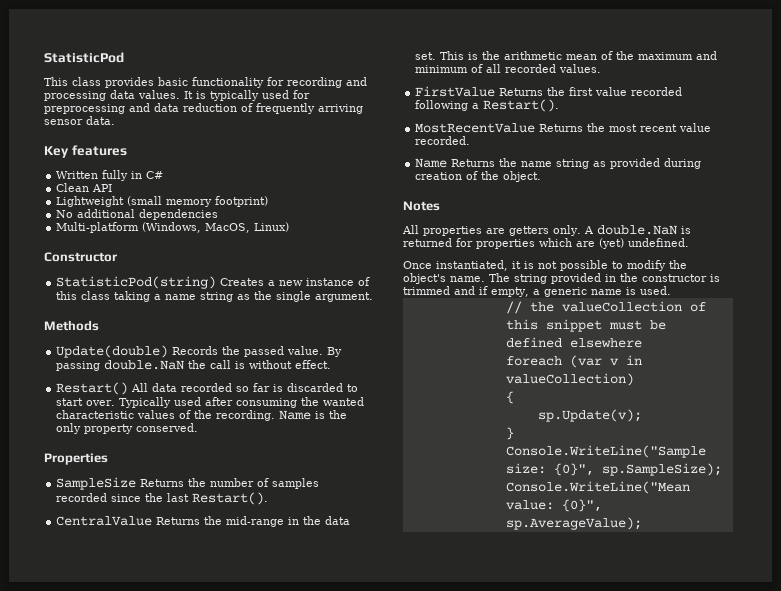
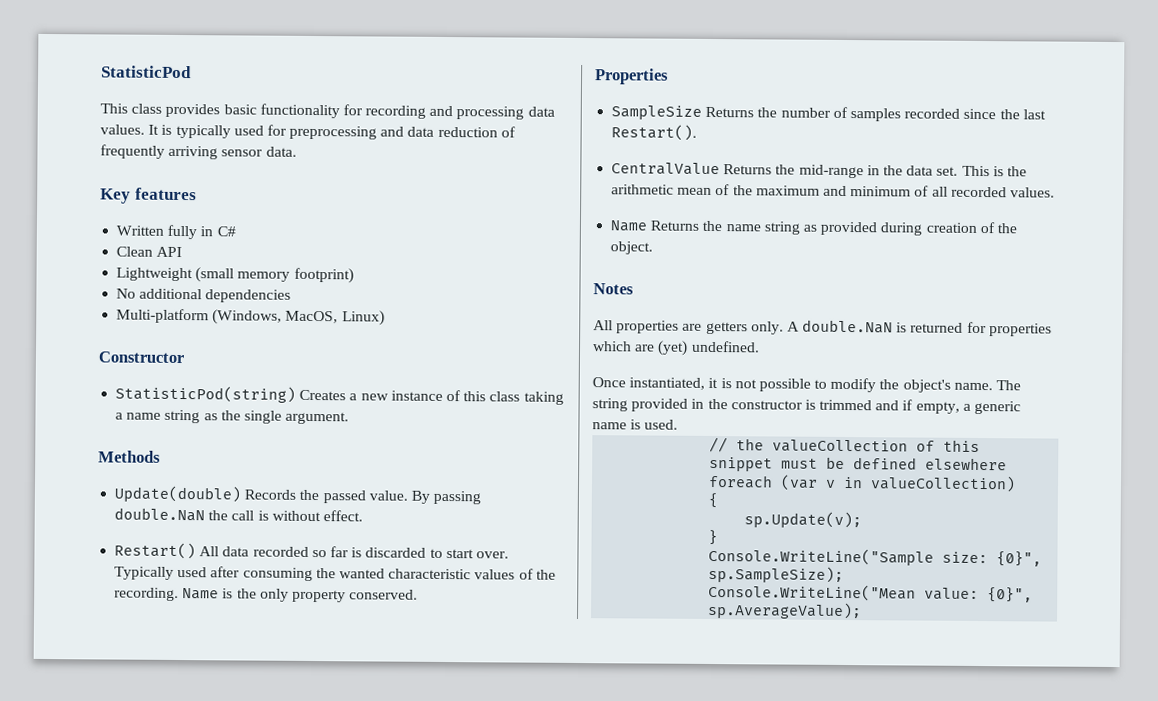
[415,86,683,97] [415,99,560,112] [415,123,712,133] [415,136,471,145] // FirstValue Returns the first value recorded following a Restart(). // MostRecentValue Returns the most recent value recorded. -> (1055, 192) none

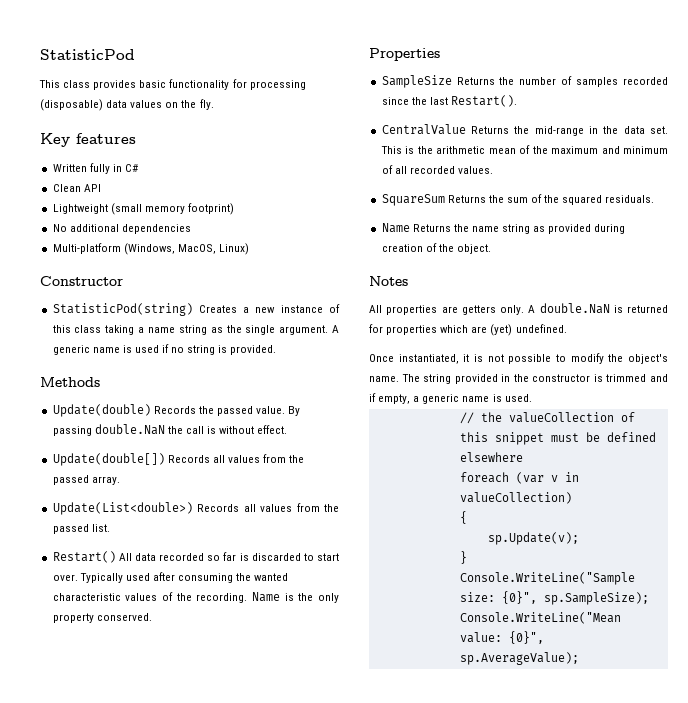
[365,105,555,120] [100,124,516,140] [100,144,297,160] recording and processing data values. It is typically used for preprocessing and data reduction of frequently arriving sensor data. -> [249,80,306,90] [40,99,214,111] processing (disposable) data values on the fly.
(350, 418) none -> [332,325,340,333] [52,344,277,355] A generic name is used if no string is provided.
(363, 516) none -> [52,453,305,466] [52,475,120,485] [52,502,339,515] [52,524,110,534] // Update(double[]) Records all values from the passed array. // Update(List<double>) Records all values from the passed list.
(1055, 192) none -> [381,194,655,206] // SquareSum Returns the sum of the squared residuals.

